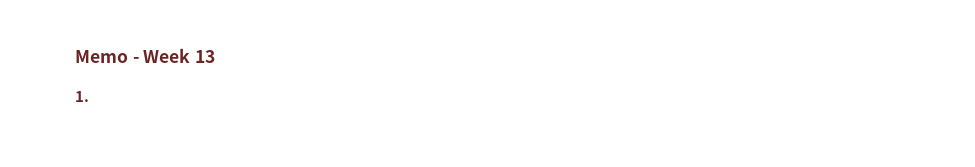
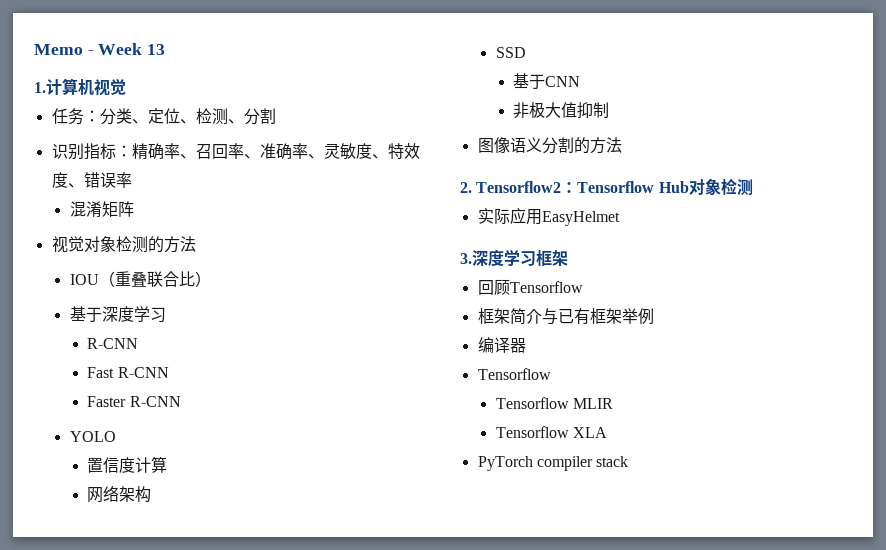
(89, 96) none -> [46,78,126,96] [51,108,276,125] [51,143,420,160] [51,172,132,188] [69,201,134,217] [51,236,196,253] [69,271,211,287] [69,306,166,323] [87,338,139,349] [87,367,169,378] [87,396,181,407] [69,431,116,442] [87,456,168,473] [87,485,152,503] [495,47,526,58] [513,73,581,89] [513,102,610,119] [477,137,622,154] [460,178,753,195] [477,207,620,226] [460,249,568,267] [477,279,583,295] [477,308,654,325] [477,337,526,353] [477,368,551,380] [495,397,613,409] [495,426,607,438] [477,456,629,471] 计算机视觉 // 任务：分类、定位、检测、分割 // 识别指标：精确率、召回率、准确率、灵敏度、特效度、错误率 // 混淆矩阵 // 视觉对象检测的方法 // IOU（重叠联合比） // 基于深度学习 // R-CNN // Fast R-CNN // Faster R-CNN // YOLO // 置信度计算 // 网络架构 // SSD // 基于CNN // 非极大值抑制 // 图像语义分割的方法 // 2. Tensorflow2：Tensorflow Hub对象检测 // 实际应用EasyHelmet // 3.深度学习框架 // 回顾Tensorflow // 框架简介与已有框架举例 // 编译器 // Tensorflow // Tensorflow MLIR // Tensorflow XLA // PyTorch compiler stack

